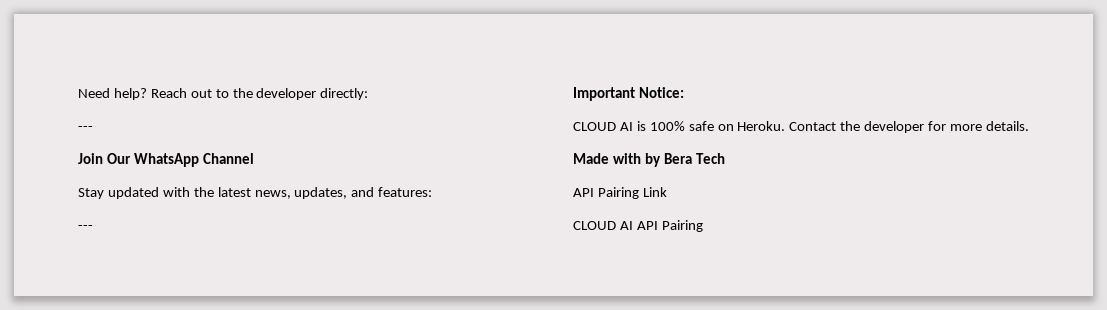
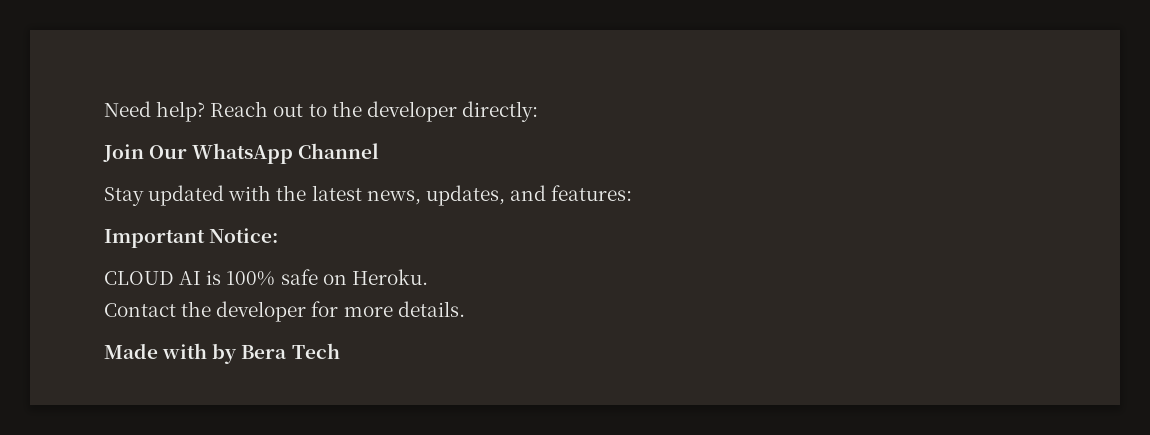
[78,126,93,131] // --- -> (538, 111) none
[78,225,93,230] // --- -> (633, 193) none
(786, 126) none -> (428, 277) //
[573,187,667,199] [573,220,703,232] // API Pairing Link // CLOUD AI API Pairing -> (340, 351) none

